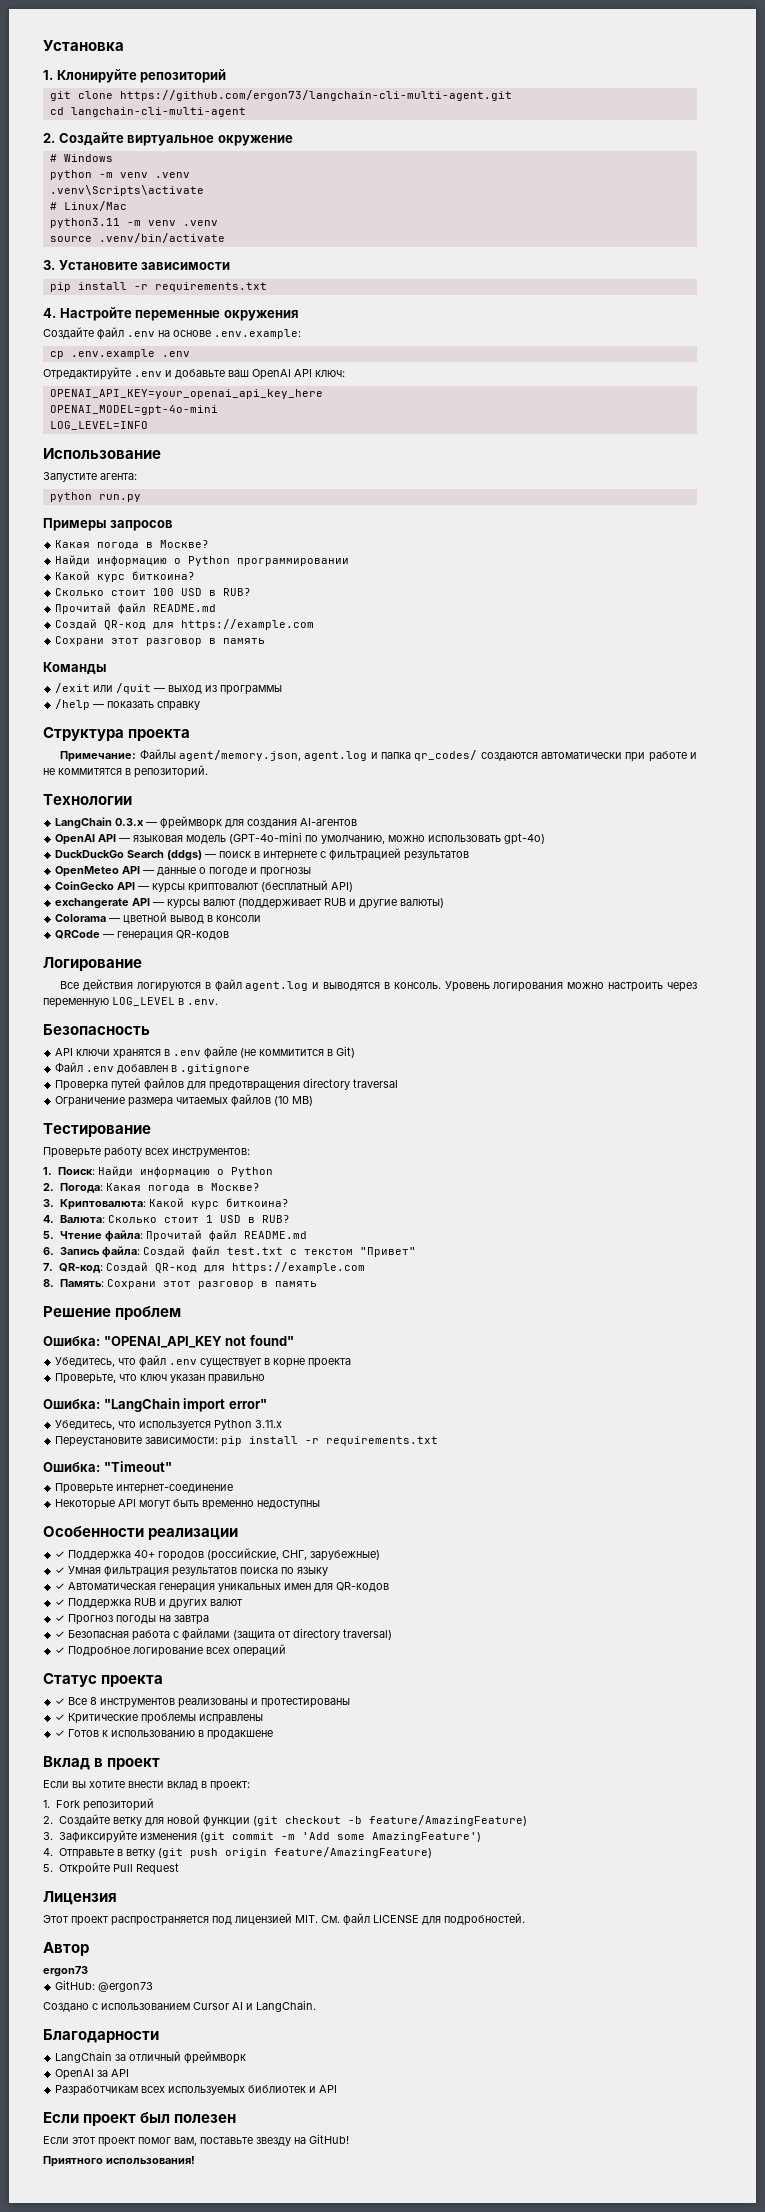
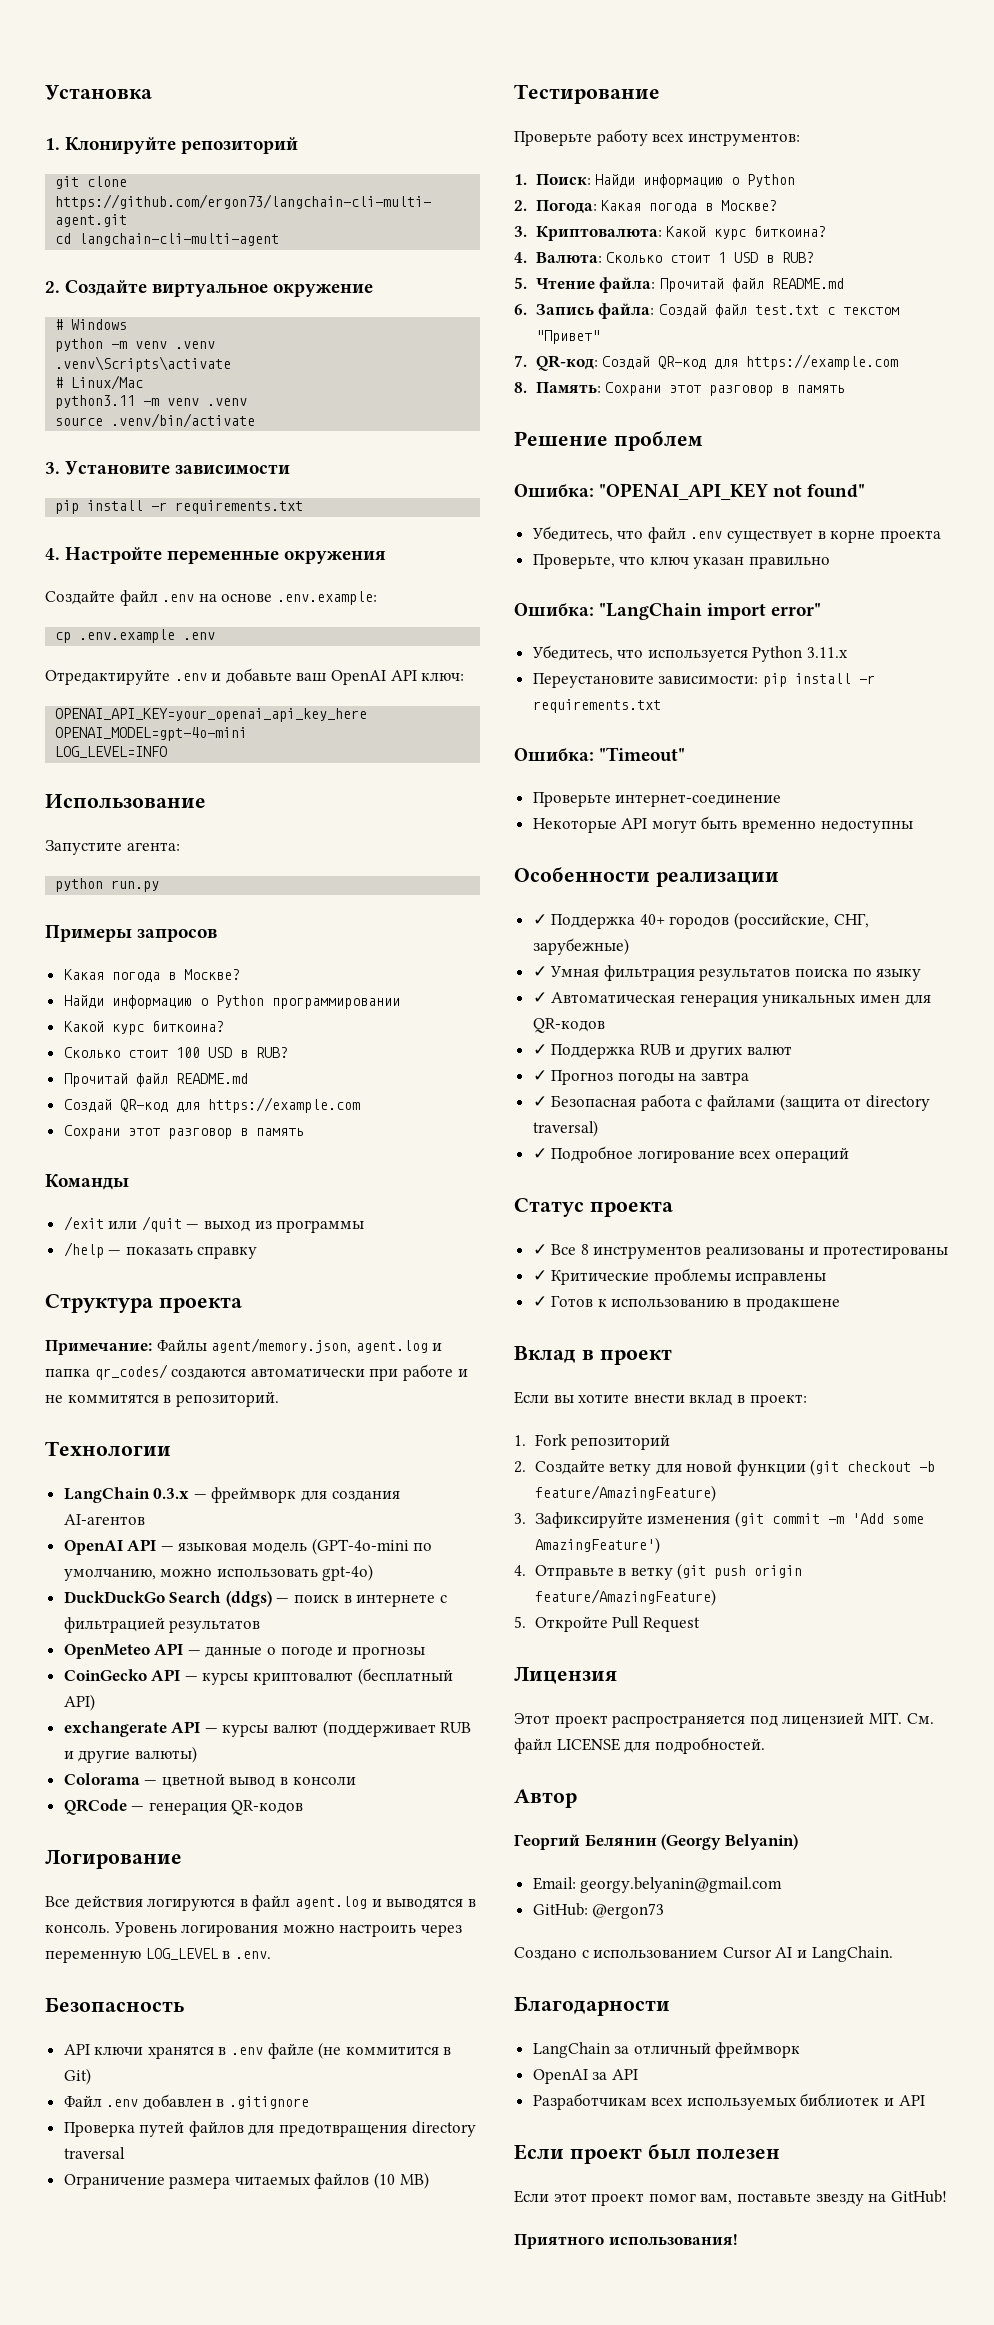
[43,1966,88,1977] ergon73 -> [514,1834,798,1850] [532,1877,783,1893] Георгий Белянин (Georgy Belyanin) // Email: georgy.belyanin@gmail.com

